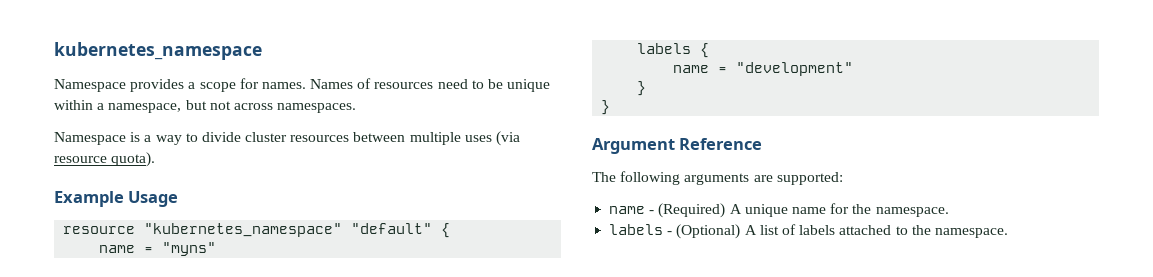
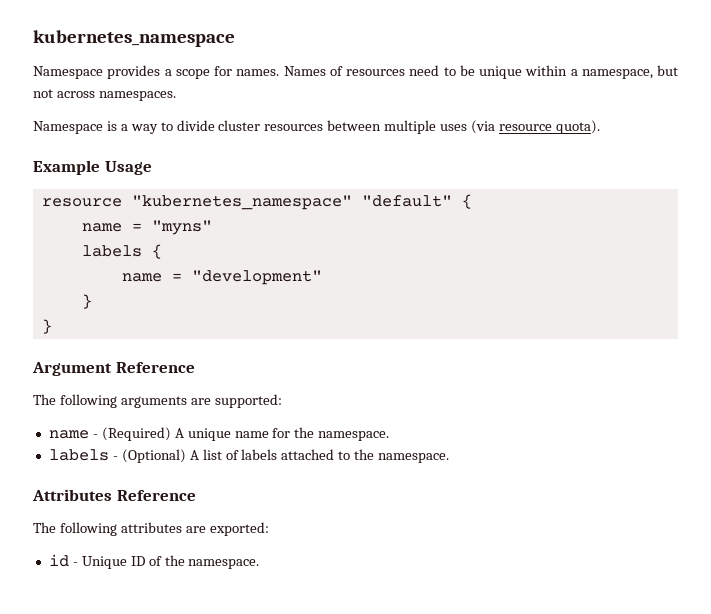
(1008, 233) none -> [32,489,196,501] [33,522,269,536] [48,554,260,569] // Attributes Reference // The following attributes are exported: // id - Unique ID of the namespace.

